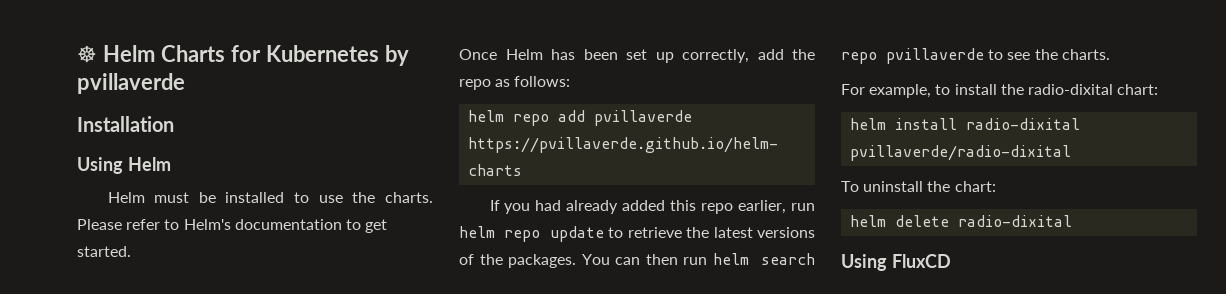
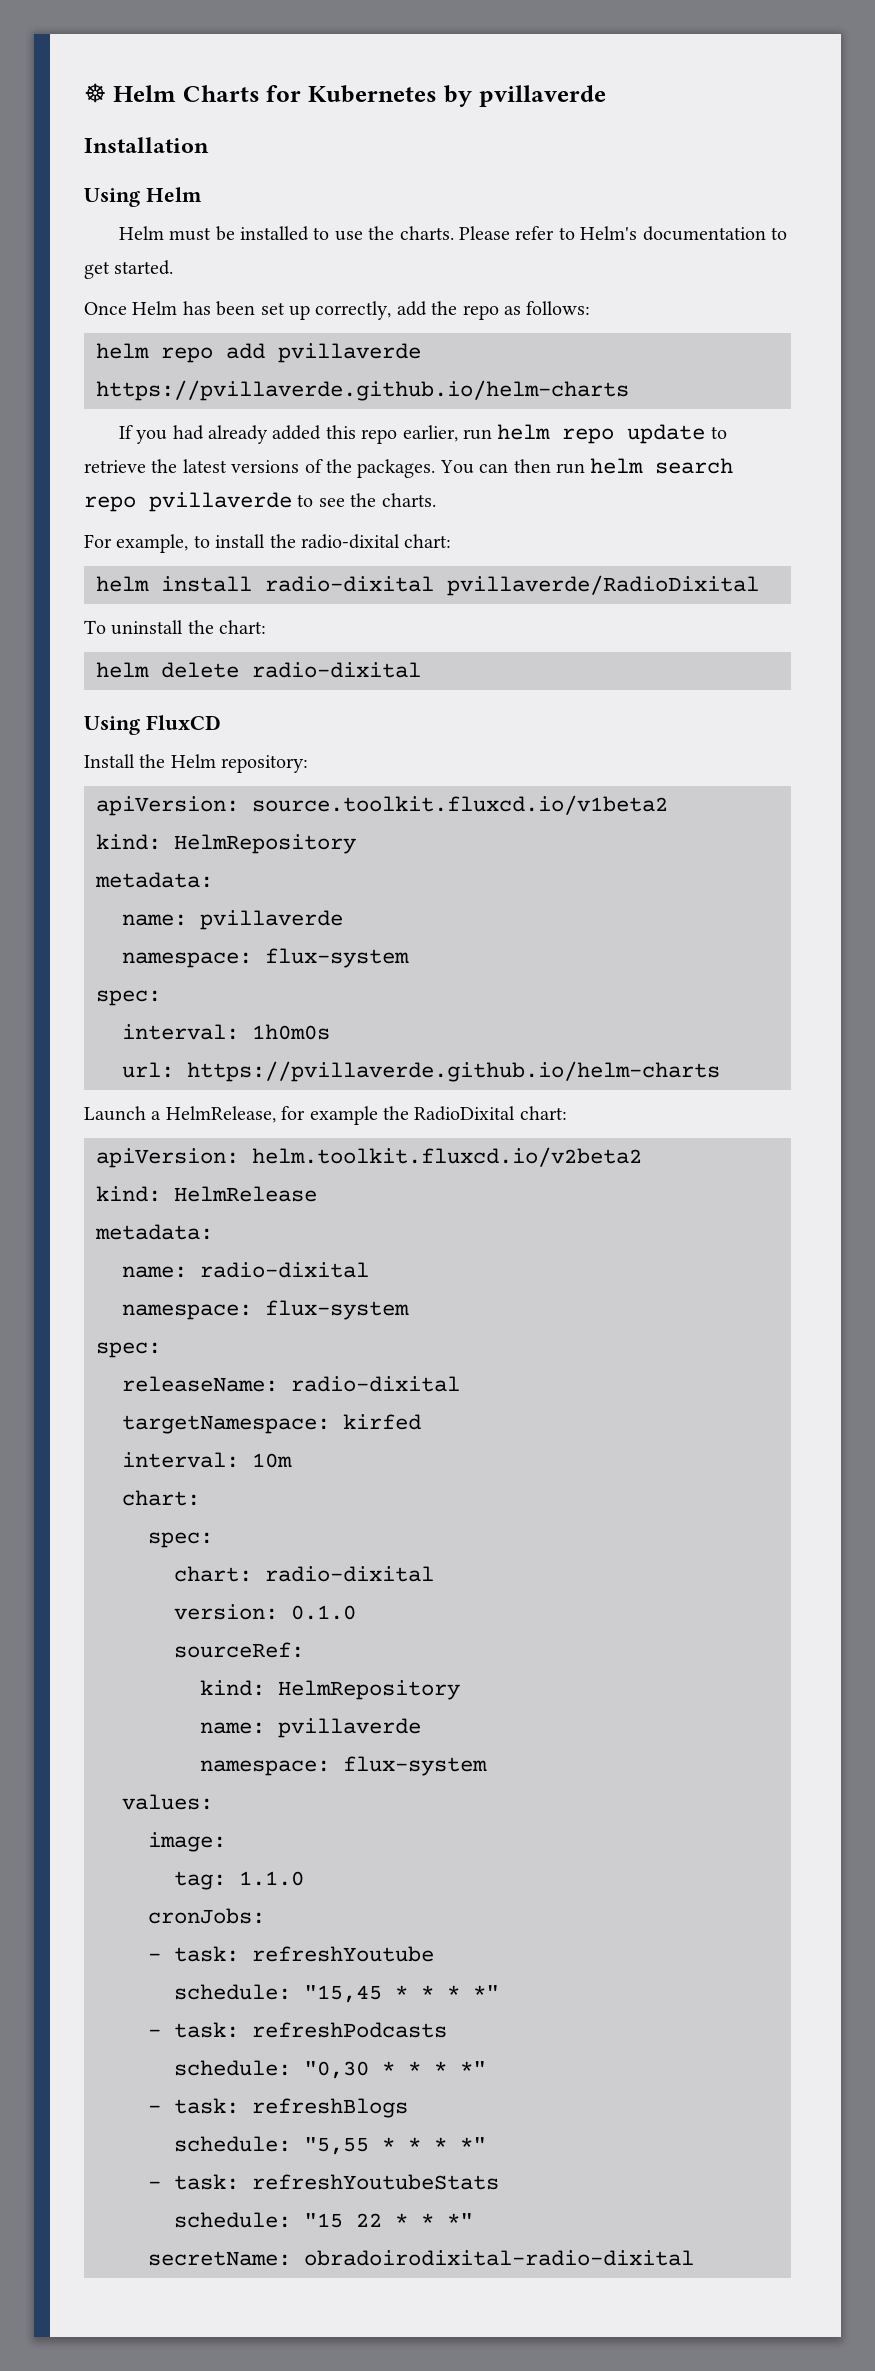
[850,145,1072,161] pvillaverde/radio-dixital -> [447,575,759,596] pvillaverde/RadioDixital
(951, 261) none -> [84,754,309,773] [96,795,668,816] [96,834,356,854] [95,872,213,888] [122,910,343,930] [122,948,409,968] [96,990,161,1006] [122,1024,330,1040] [122,1061,720,1082] [84,1106,567,1125] [96,1147,642,1168] [96,1186,317,1202] [95,1224,213,1240] [122,1262,369,1278] [122,1300,409,1320] [96,1342,161,1358] [122,1376,460,1392] [122,1414,421,1434] [122,1452,292,1468] [122,1490,200,1506] [148,1532,213,1548] [174,1566,434,1582] [174,1604,356,1620] [174,1642,304,1658] [200,1680,460,1700] [200,1718,421,1738] [200,1756,487,1776] [122,1794,213,1810] [148,1832,226,1852] [174,1871,304,1890] [148,1908,265,1924] [148,1946,434,1962] [174,1984,499,2003] [148,2022,447,2038] [174,2060,486,2079] [148,2098,408,2118] [174,2136,486,2155] [148,2174,499,2190] [174,2212,473,2228] [148,2250,694,2266] // Install the Helm repository: // apiVersion: source.toolkit.fluxcd.io/v1beta2 // kind: HelmRepository // metadata: // name: pvillaverde // namespace: flux-system // spec: // interval: 1h0m0s // url: https://pvillaverde.github.io/helm-charts // Launch a HelmRelease, for example the RadioDixital chart: // apiVersion: helm.toolkit.fluxcd.io/v2beta2 // kind: HelmRelease // metadata: // name: radio-dixital // namespace: flux-system // spec: // releaseName: radio-dixital // targetNamespace: kirfed // interval: 10m // chart: // spec: // chart: radio-dixital // version: 0.1.0 // sourceRef: // kind: HelmRepository // name: pvillaverde // namespace: flux-system // values: // image: // tag: 1.1.0 // cronJobs: // - task: refreshYoutube // schedule: "15,45 * * * *" // - task: refreshPodcasts // schedule: "0,30 * * * *" // - task: refreshBlogs // schedule: "5,55 * * * *" // - task: refreshYoutubeStats // schedule: "15 22 * * *" // secretName: obradoirodixital-radio-dixital

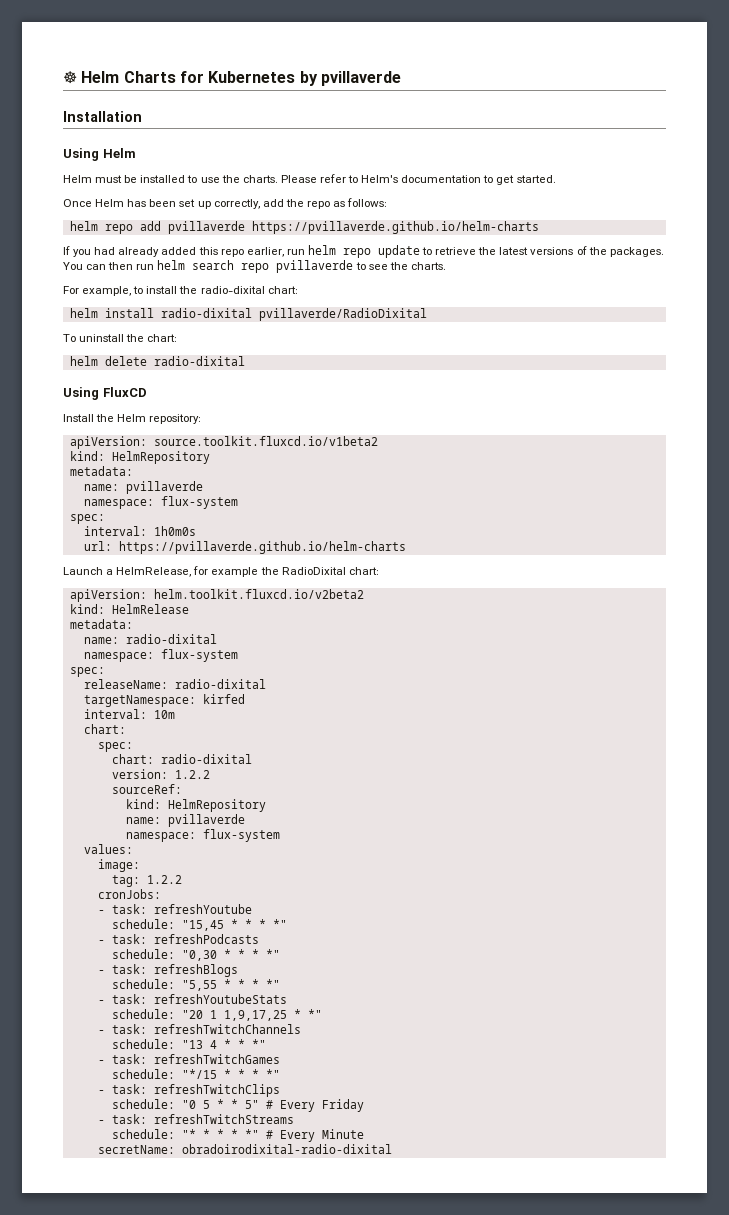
[291,1605,356,1620] 0.1.0 -> [174,770,210,779] 1.2.2
[239,1871,304,1886] 1.1.0 -> [146,875,182,884] 1.2.2
[304,2213,473,2228] "15 22 * * *" -> [181,1009,322,1021] [97,1024,301,1034] [111,1039,266,1049] [97,1054,280,1064] [111,1069,280,1079] [97,1084,280,1097] [111,1099,364,1112] [97,1114,294,1124] [111,1129,364,1142] "20 1 1,9,17,25 * *" // - task: refreshTwitchChannels // schedule: "13 4 * * *" // - task: refreshTwitchGames // schedule: "*/15 * * * *" // - task: refreshTwitchClips // schedule: "0 5 * * 5" # Every Friday // - task: refreshTwitchStreams // schedule: "* * * * *" # Every Minute

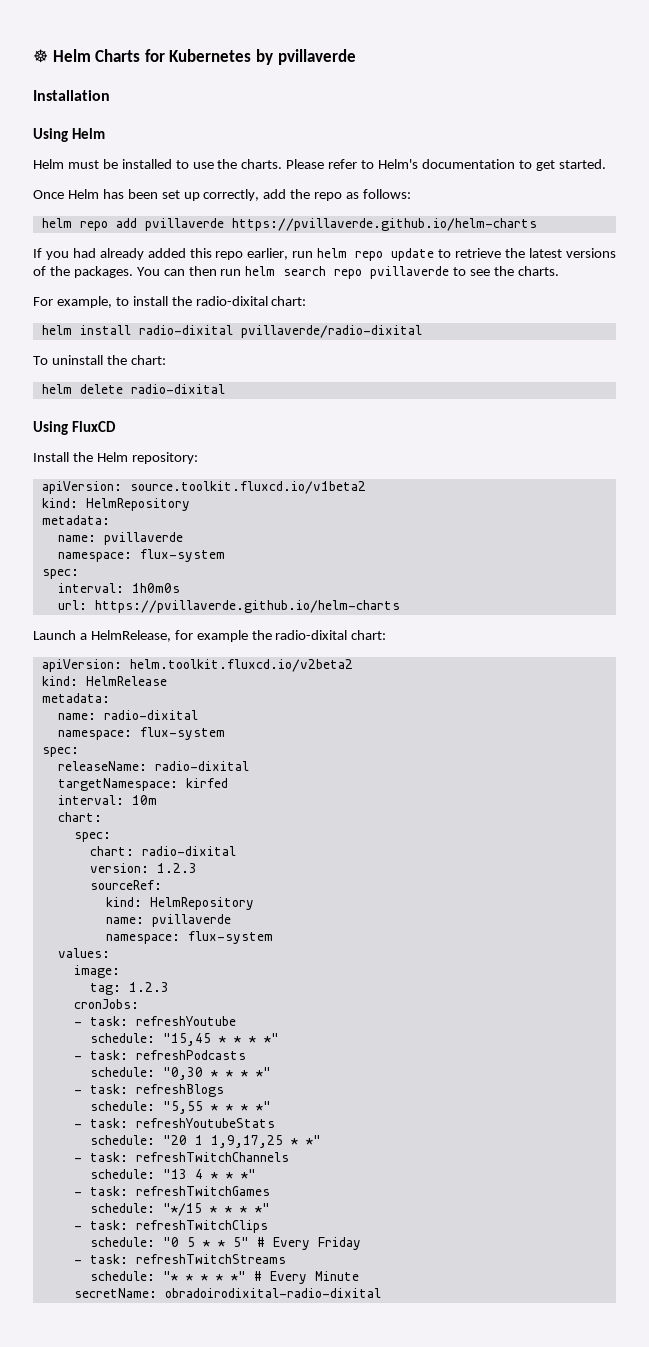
[258,308,427,321] pvillaverde/RadioDixital -> [240,325,422,338] pvillaverde/radio-dixital
[281,567,346,575] RadioDixital -> [275,630,348,640] radio-dixital
[174,770,210,779] 1.2.2 -> [156,863,197,873] 1.2.3
[146,875,182,884] 1.2.2 -> [128,982,169,992] 1.2.3

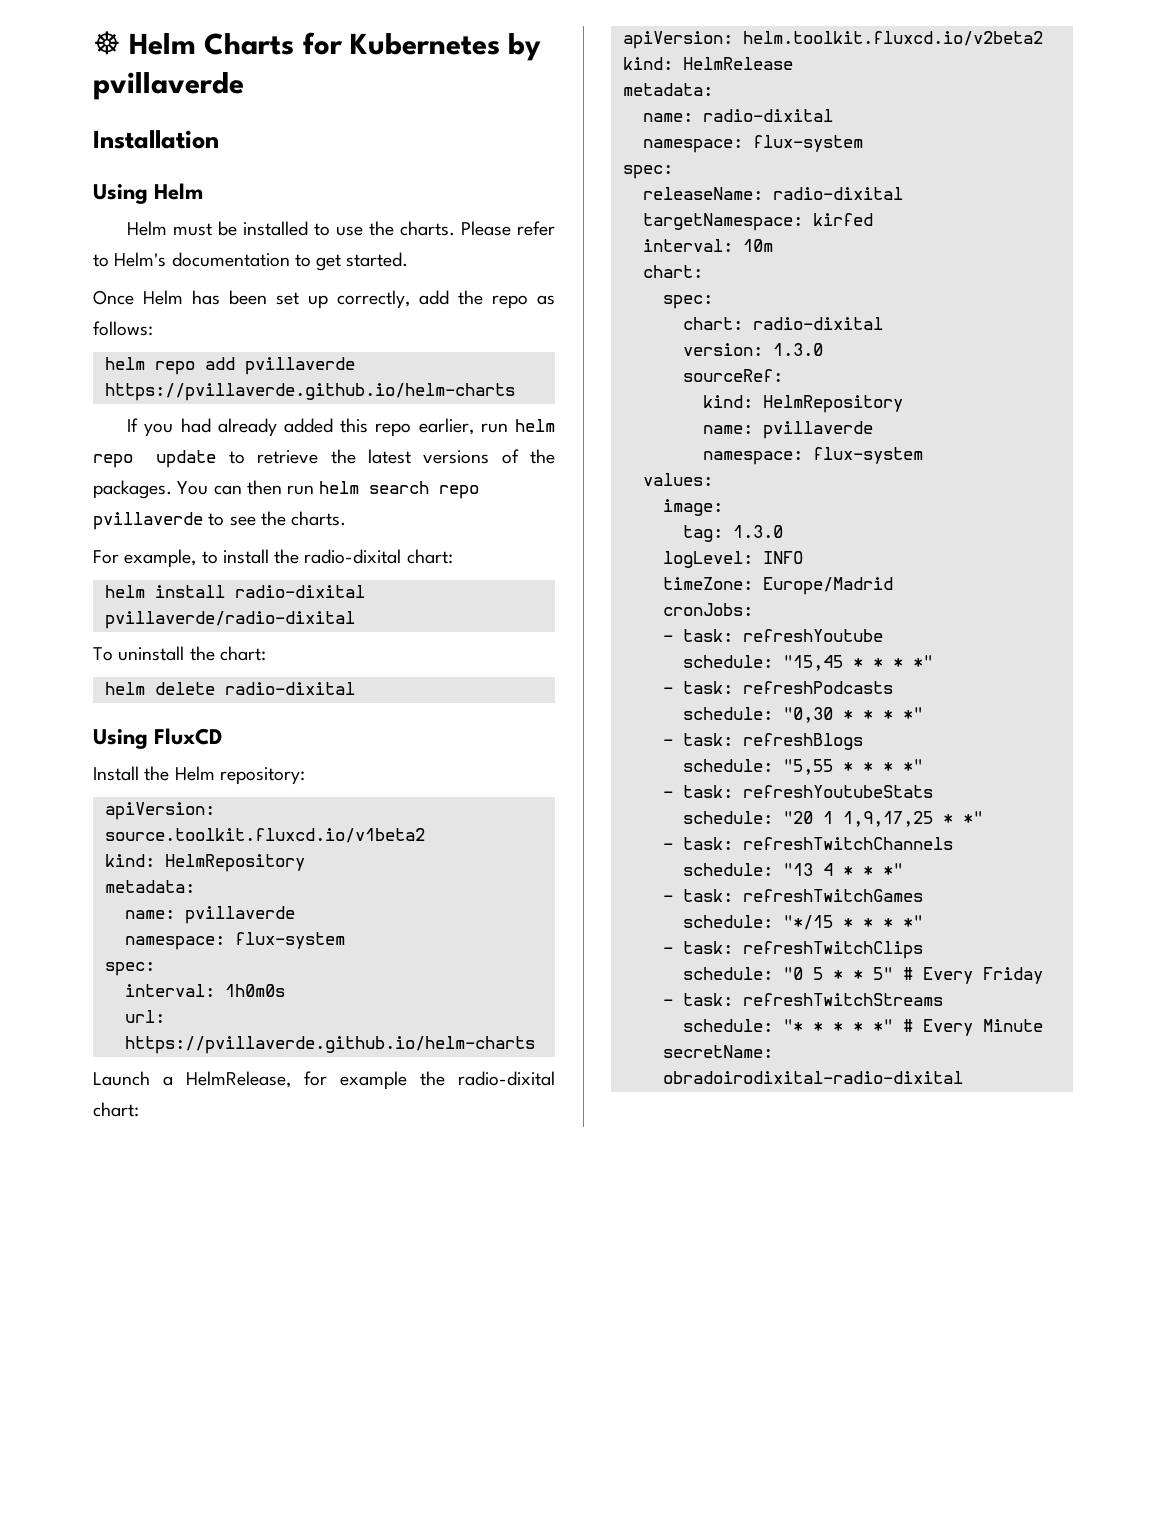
[156,863,197,873] 1.2.3 -> [772,343,823,356] 1.3.0
[128,982,169,992] 1.2.3 -> [732,525,783,538] [662,551,803,568] [662,577,893,595] 1.3.0 // logLevel: INFO // timeZone: Europe/Madrid

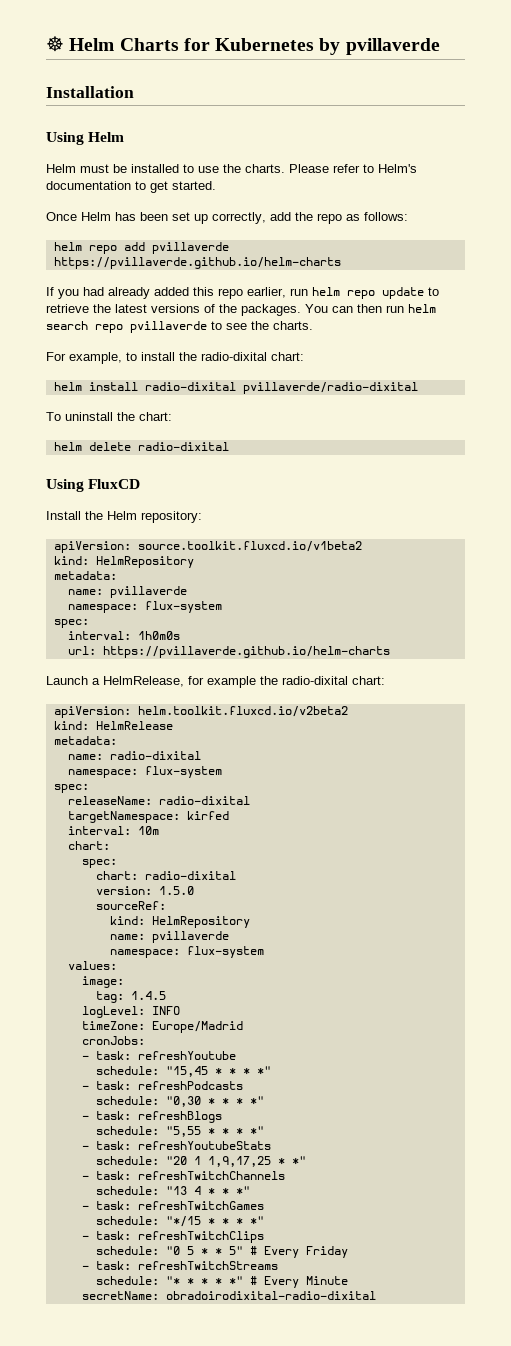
[772,343,823,356] 1.3.0 -> [158,886,194,895] 1.5.0
[732,525,783,538] 1.3.0 -> [130,991,166,1000] 1.4.5

